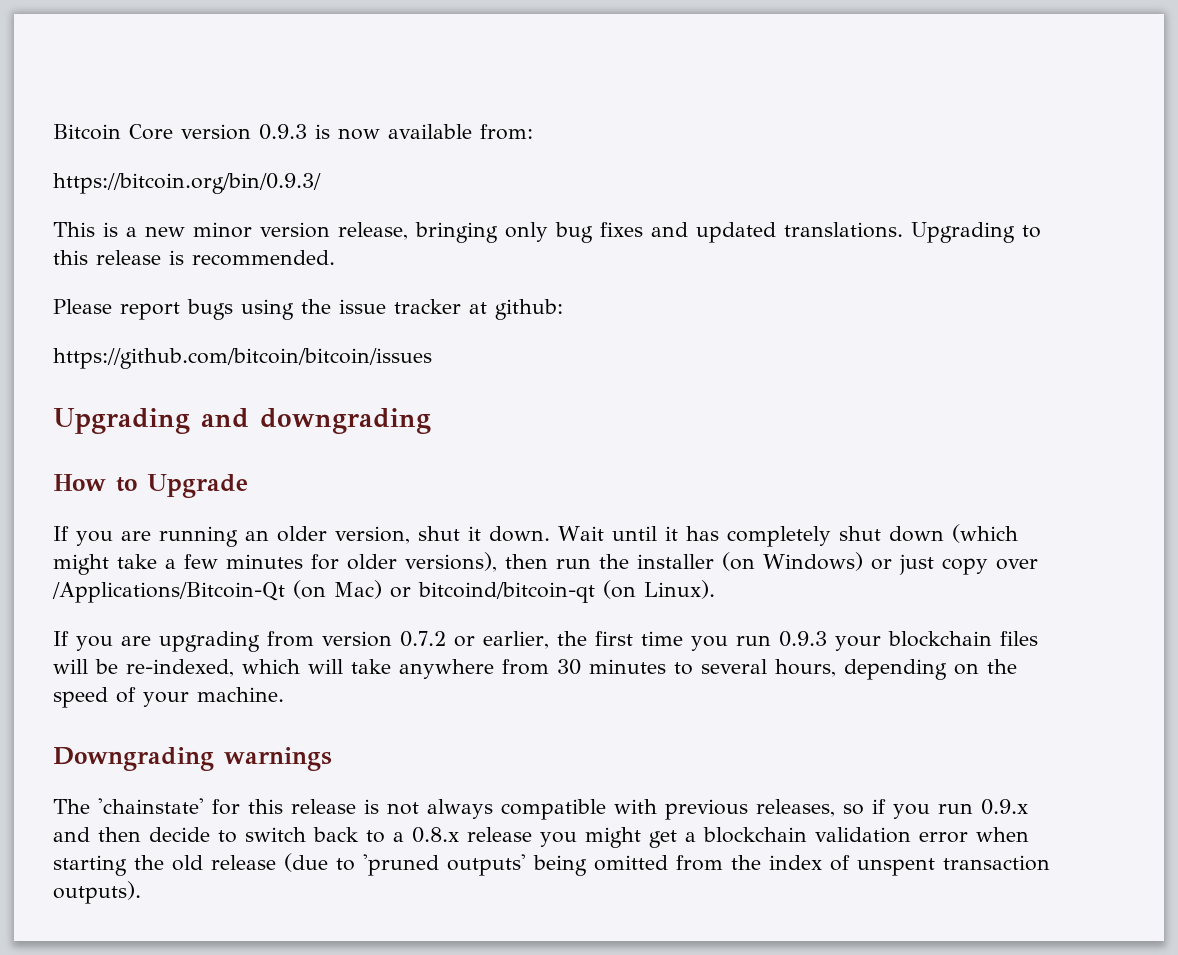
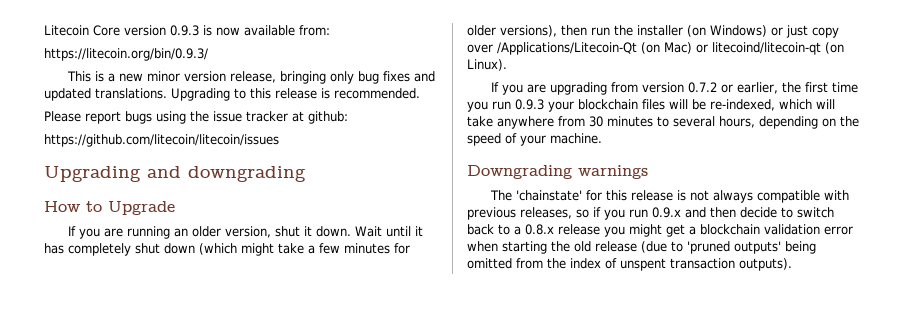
[53,124,121,140] Bitcoin -> [44,25,89,36] Litecoin
[53,173,321,194] https://bitcoin.org/bin/0.9.3/ -> [44,48,208,61] https://litecoin.org/bin/0.9.3/
[53,348,432,369] https://github.com/bitcoin/bitcoin/issues -> [44,134,279,147] https://github.com/litecoin/litecoin/issues
[52,582,285,603] /Applications/Bitcoin-Qt -> [497,42,637,55] /Applications/Litecoin-Qt
[418,582,595,603] bitcoind/bitcoin-qt -> [712,42,821,55] litecoind/litecoin-qt

